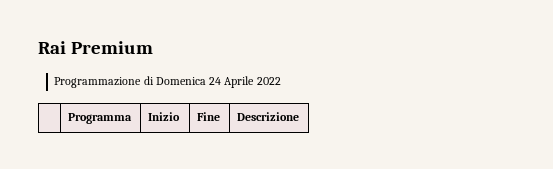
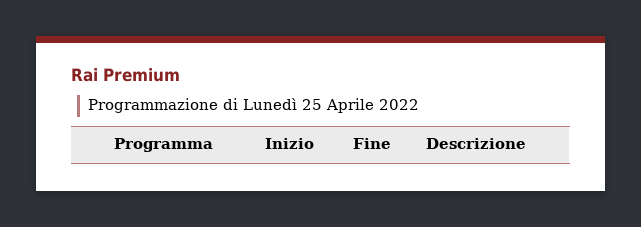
[155,77,222,85] Domenica 24 -> [242,98,322,110] Lunedì 25

